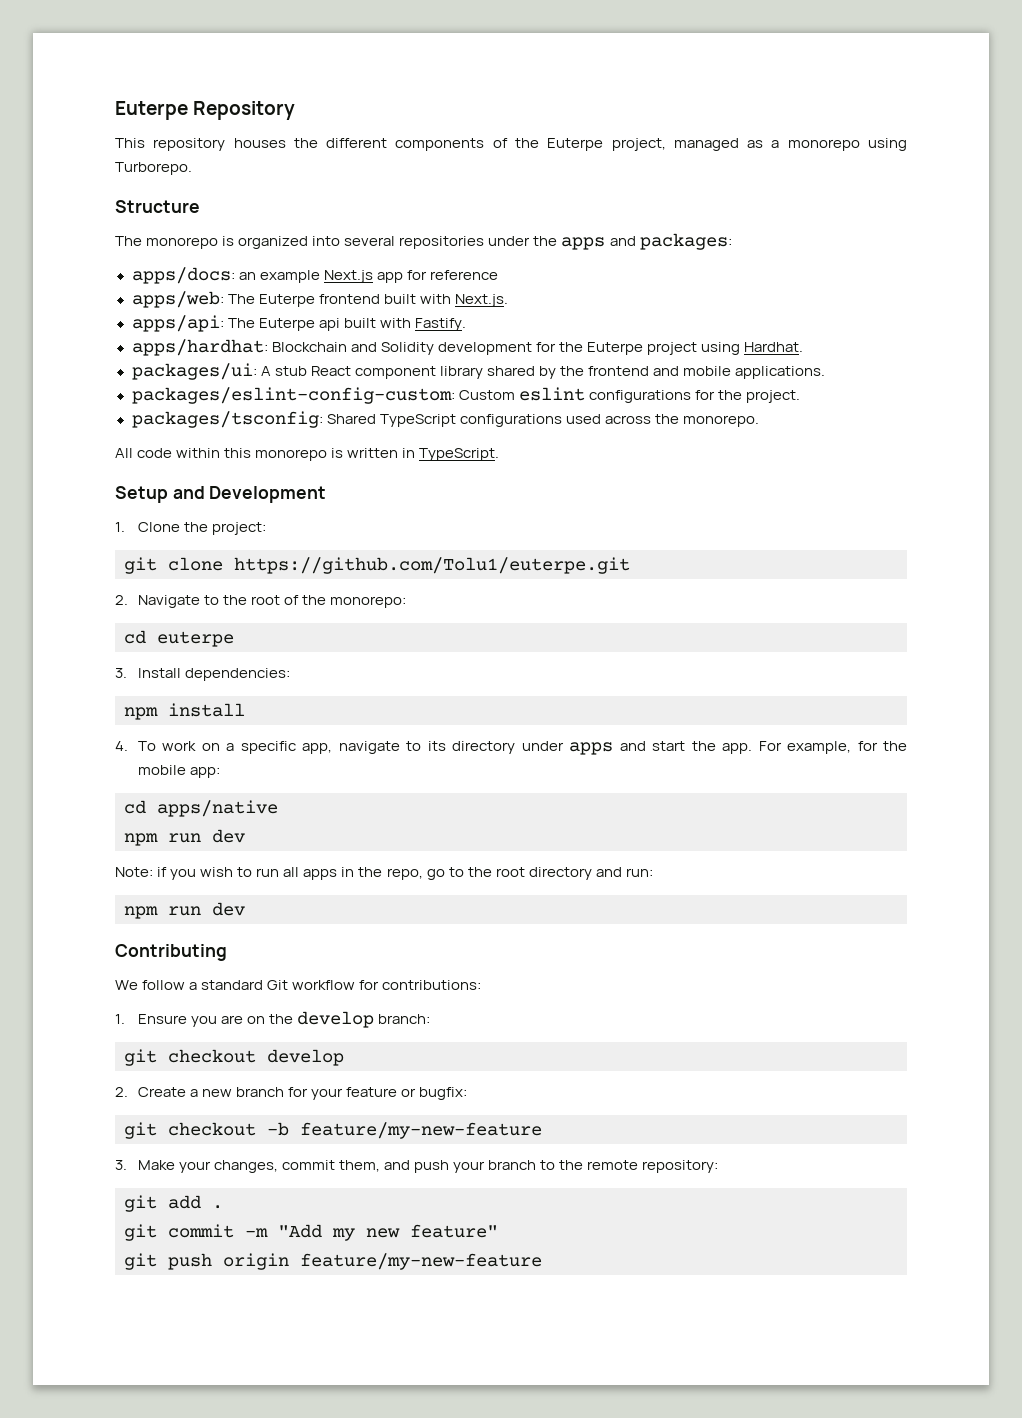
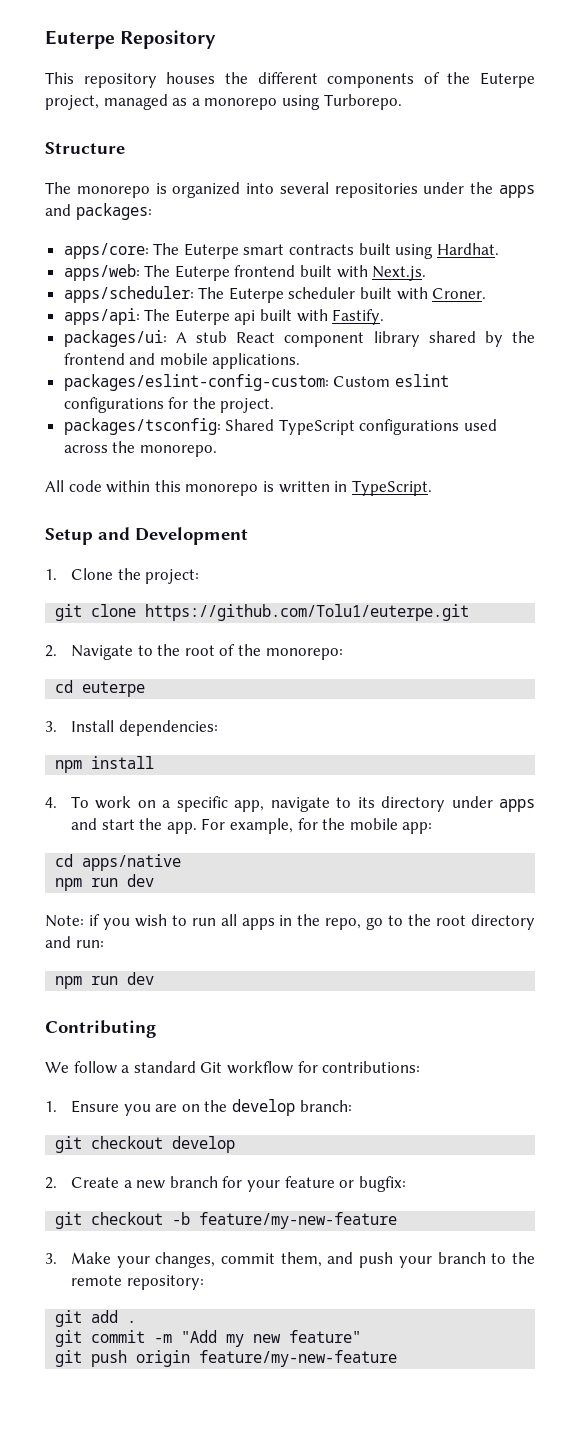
[131,267,498,284] apps/docs: an example Next.js app for reference -> [63,243,499,259] apps/core: The Euterpe smart contracts built using Hardhat.
(508, 300) none -> [63,286,487,303] // apps/scheduler: The Euterpe scheduler built with Croner.
[131,339,803,356] // apps/hardhat: Blockchain and Solidity development for the Euterpe project using Hardhat. -> (385, 317) none

